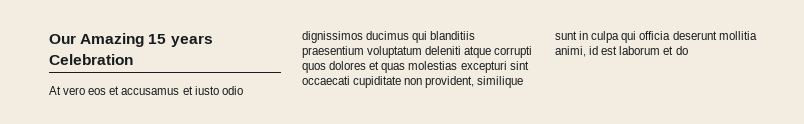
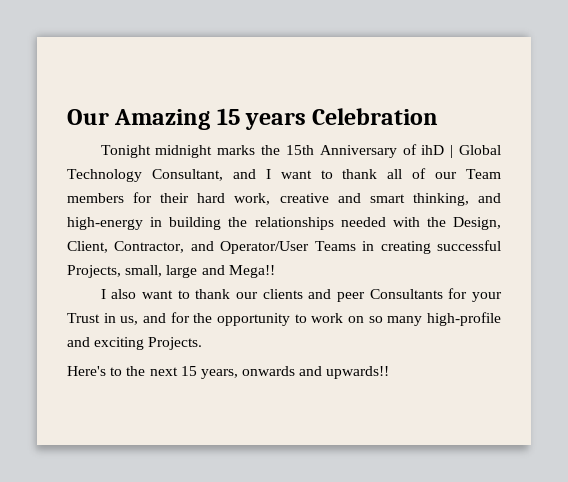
[49,86,243,95] [302,31,476,43] [302,46,533,58] [302,61,529,73] [302,76,524,88] [555,31,757,43] [555,46,688,57] At vero eos et accusamus et iusto odio dignissimos ducimus qui blanditiis praesentium voluptatum deleniti atque corrupti quos dolores et quas molestias excepturi sint occaecati cupiditate non provident, similique sunt in culpa qui officia deserunt mollitia animi, id est laborum et do -> [100,144,501,158] [67,168,501,182] [67,192,501,206] [67,217,501,230] [67,240,501,254] [67,265,275,278] [100,288,502,302] [67,312,502,326] [67,337,203,350] [67,366,390,379] Tonight midnight marks the 15th Anniversary of ihD | Global Technology Consultant, and I want to thank all of our Team members for their hard work, creative and smart thinking, and high-energy in building the relationships needed with the Design, Client, Contractor, and Operator/User Teams in creating successful Projects, small, large and Mega!! // I also want to thank our clients and peer Consultants for your Trust in us, and for the opportunity to work on so many high-profile and exciting Projects. // Here's to the next 15 years, onwards and upwards!!

